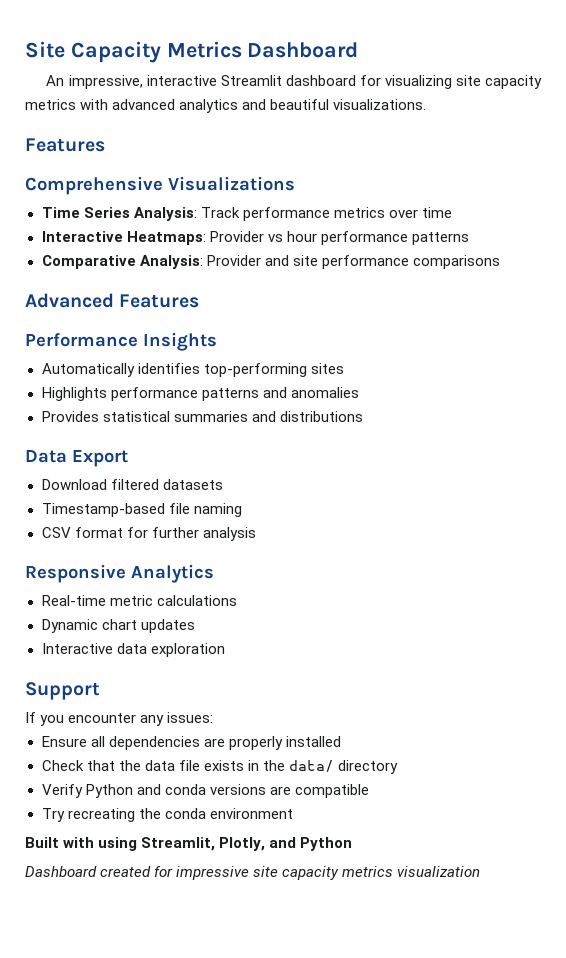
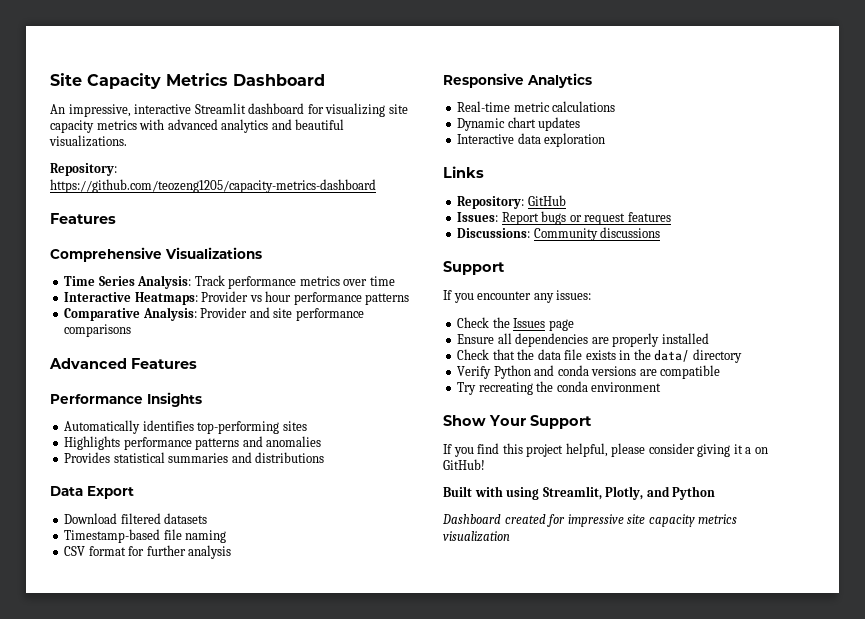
(427, 104) none -> [50,163,117,176] [50,179,376,193] // Repository: https://github.com/teozeng1205/capacity-metrics-dashboard
(225, 650) none -> [443,166,484,178] [457,195,566,209] [457,211,671,225] [457,227,661,241] // Links // Repository: GitHub // Issues: Report bugs or request features // Discussions: Community discussions
(214, 717) none -> [457,317,574,331] // Check the Issues page
(293, 813) none -> [443,415,592,429] [443,443,768,457] [443,459,485,470] // Show Your Support // If you find this project helpful, please consider giving it a on GitHub!

